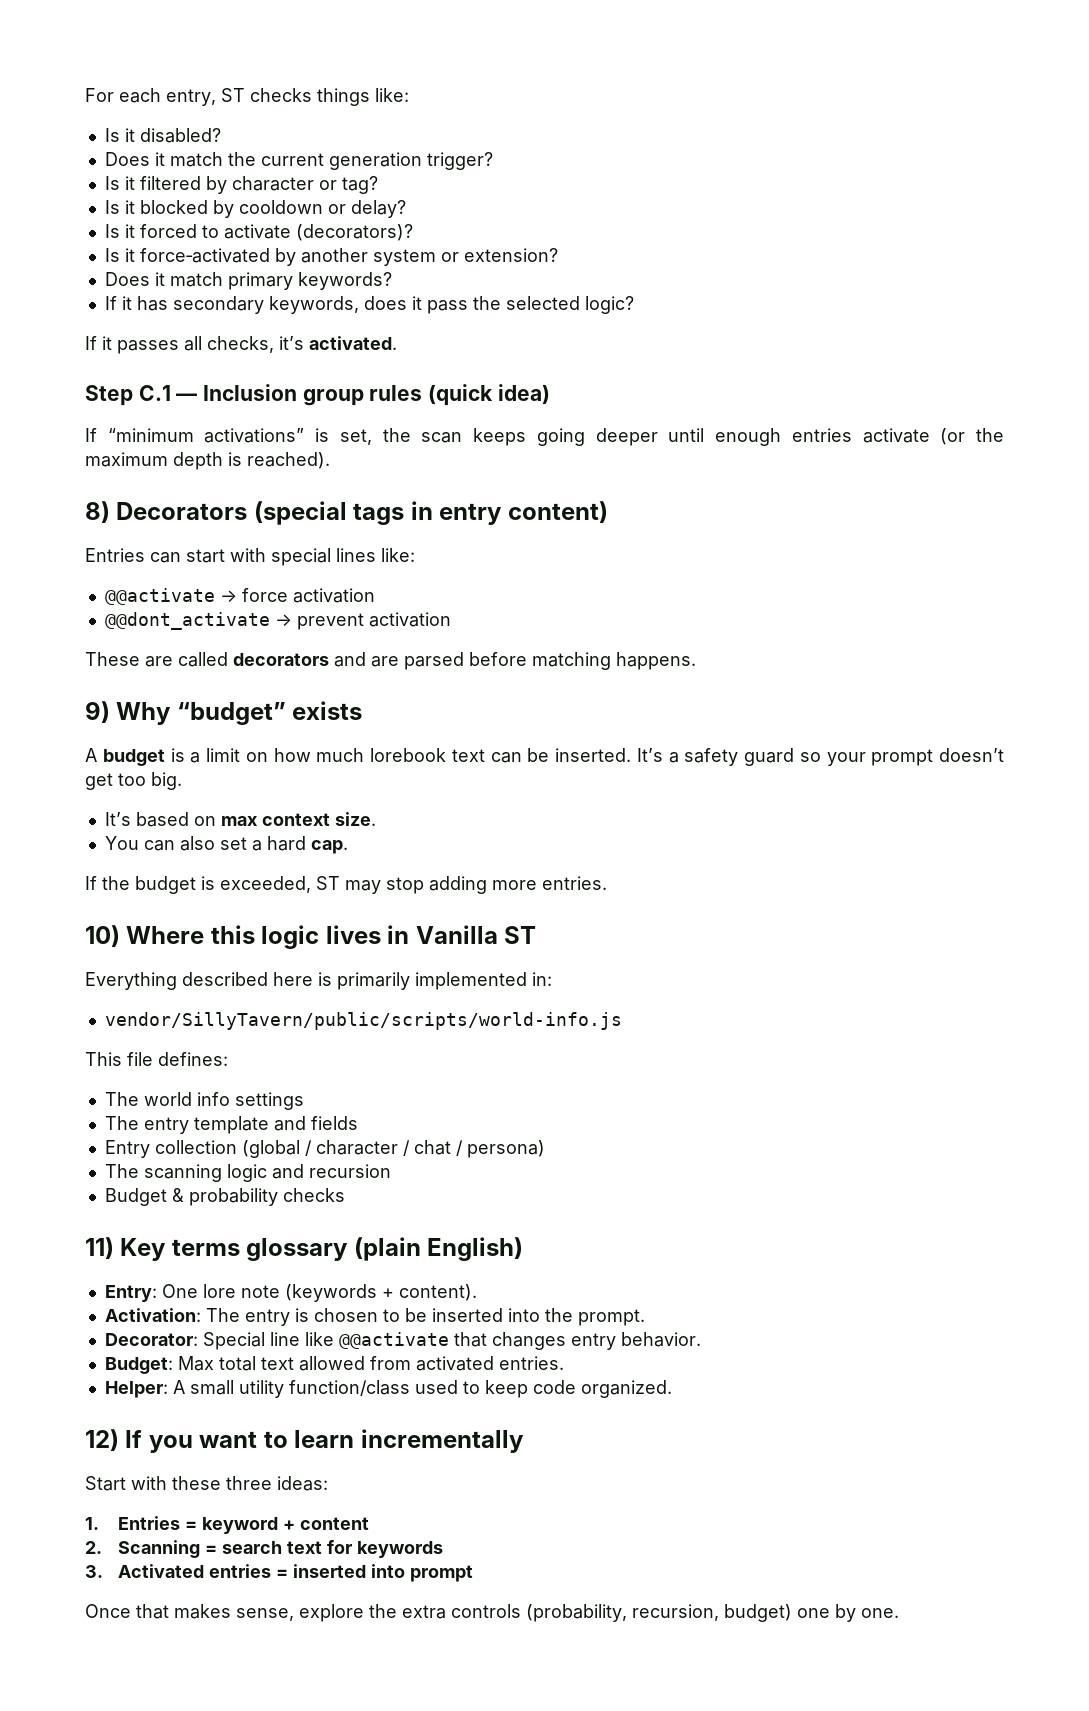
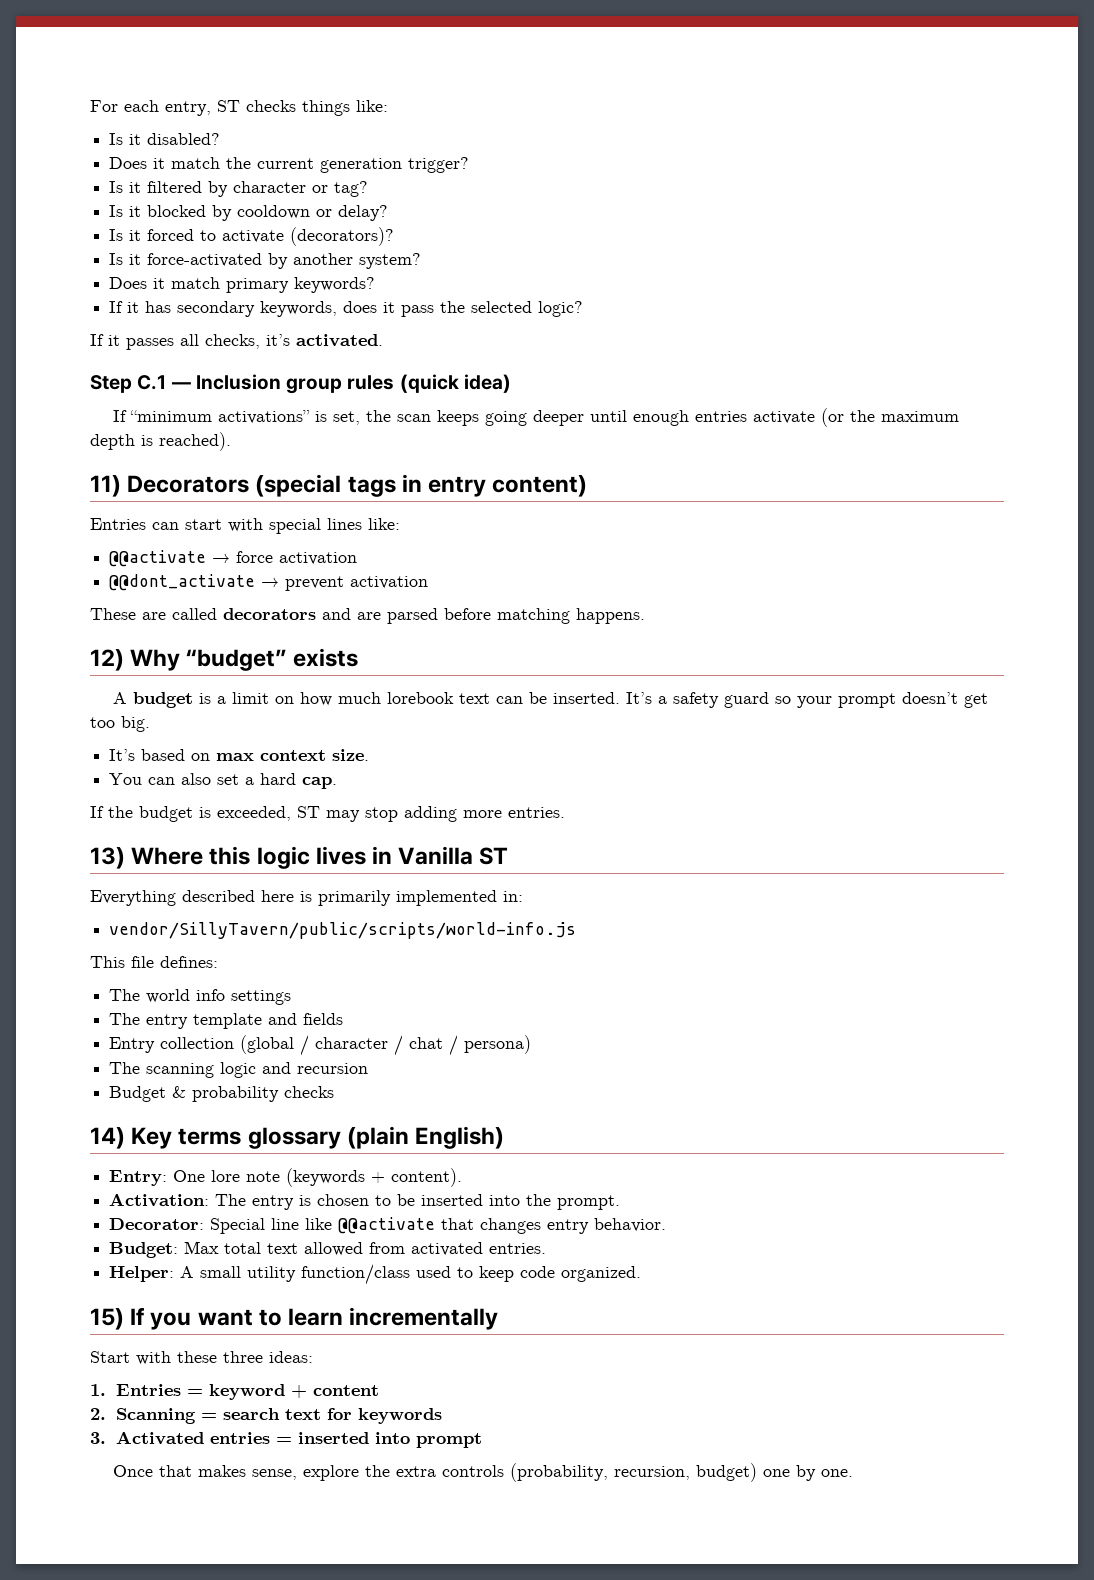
[372,248,558,266] system or extension? -> [359,253,422,269] system?
[85,501,110,523] 8) -> [90,475,121,497] 11)
[85,701,110,723] 9) -> [90,649,124,671] 12)
[85,925,120,947] 10) -> [90,847,125,869] 13)
[85,1237,114,1259] 11) -> [90,1127,125,1149] 14)
[85,1429,119,1451] 12) -> [90,1308,124,1330] 15)

